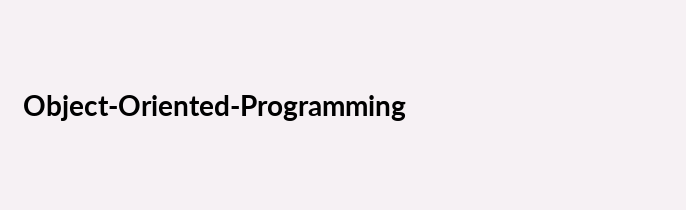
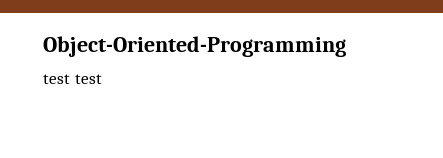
(406, 108) none -> [43,74,102,84] // test test

